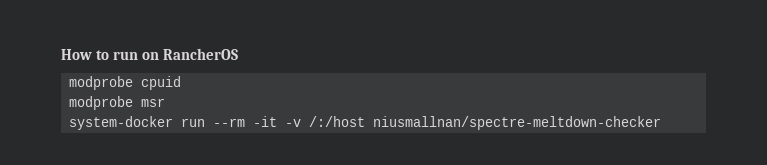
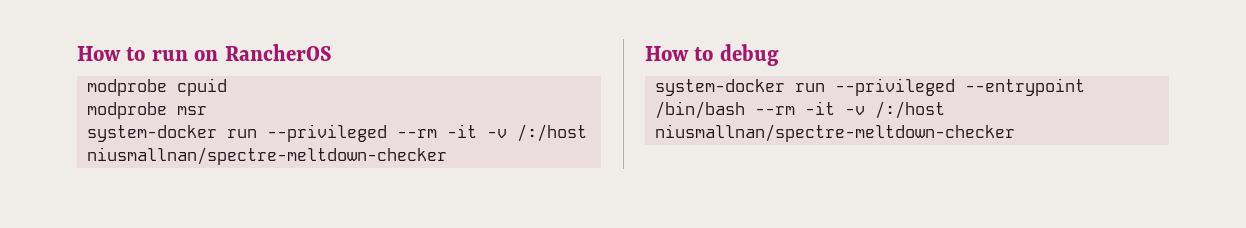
[212,116,661,130] --rm -it -v /:/host niusmallnan/spectre-meltdown-checker -> [266,124,587,142] [86,147,447,165] [645,44,779,66] [654,78,1085,96] [654,101,945,119] [654,124,1015,142] --privileged --rm -it -v /:/host niusmallnan/spectre-meltdown-checker // How to debug // system-docker run --privileged --entrypoint /bin/bash --rm -it -v /:/host niusmallnan/spectre-meltdown-checker

